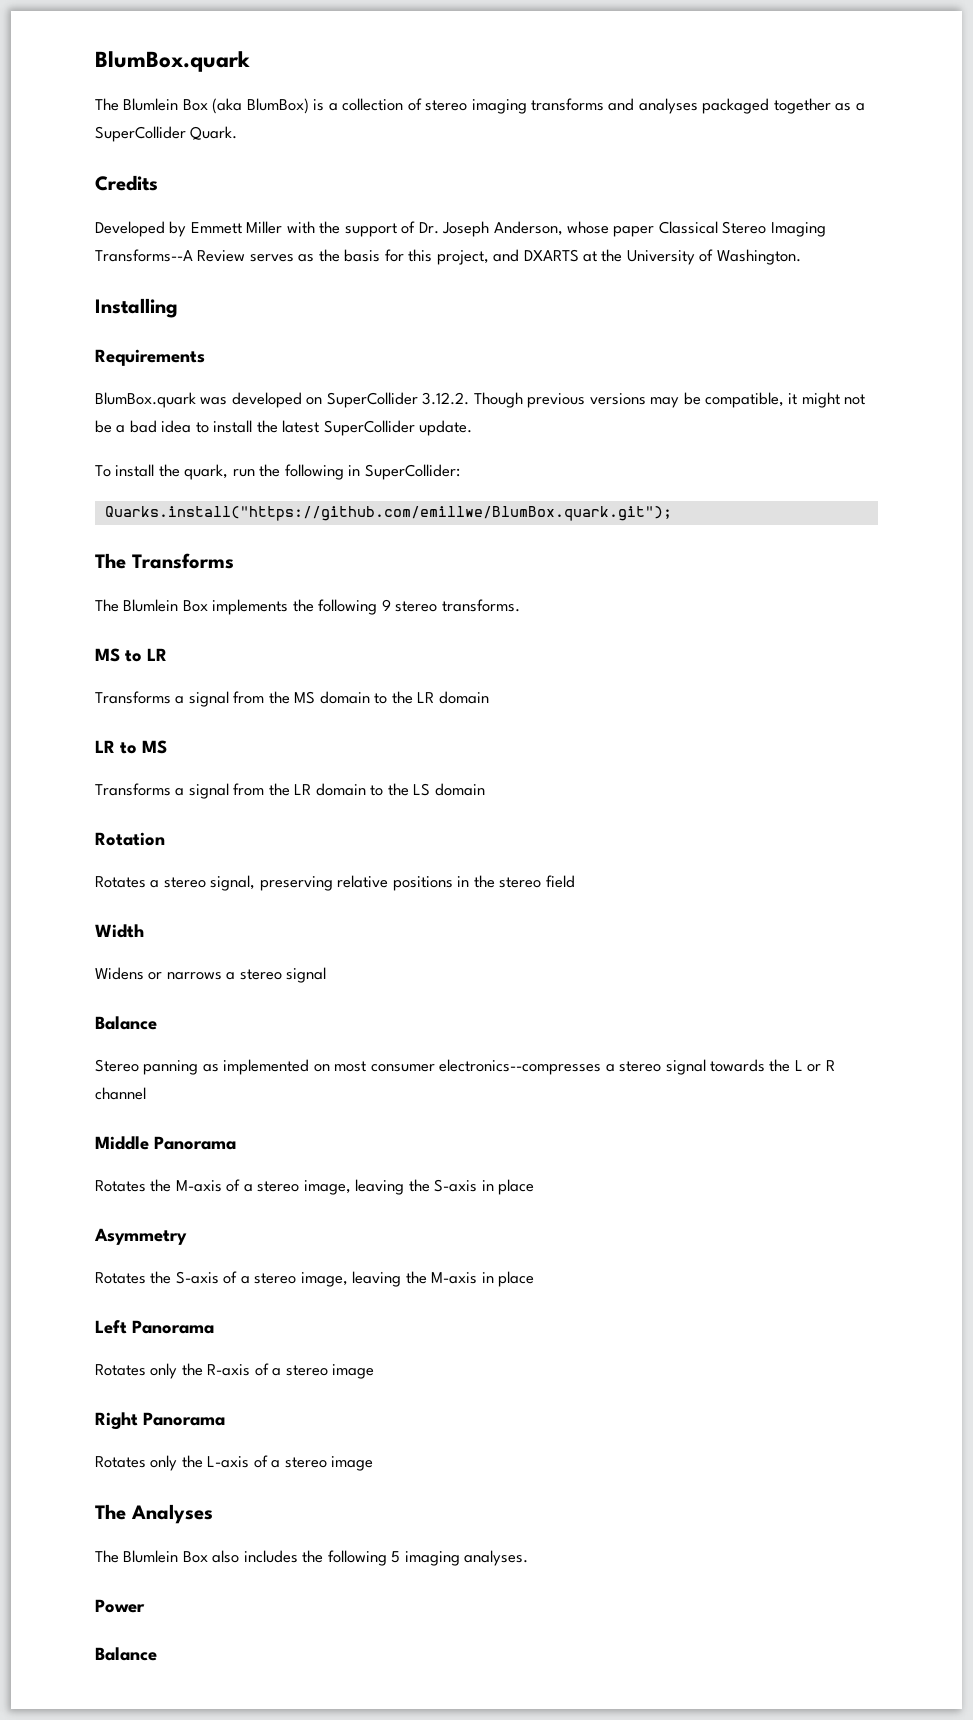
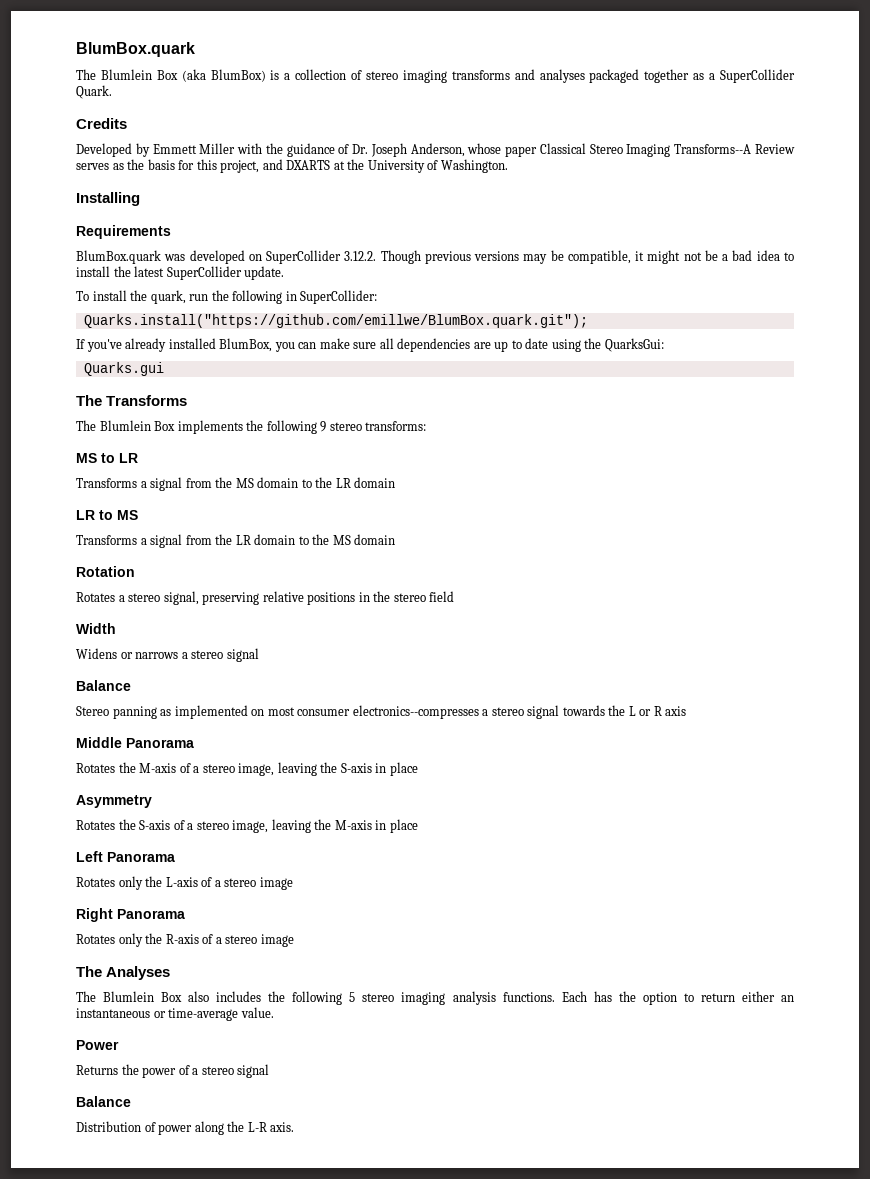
[344,223,397,237] support -> [286,143,335,157] guidance
(672, 513) none -> [76,338,664,352] [83,362,164,376] // If you've already installed BlumBox, you can make sure all dependencies are up to date using the QuarksGui: // Quarks.gui
[441,599,520,612] transforms. -> [365,421,427,431] transforms:
[413,783,431,796] LS -> [332,535,351,545] MS
[95,1087,146,1100] channel -> [665,706,687,716] axis
[207,1364,251,1376] R-axis -> [165,877,198,887] L-axis
[207,1456,250,1468] L-axis -> [165,934,199,944] R-axis
[404,1550,529,1566] [95,1599,145,1613] [95,1647,157,1661] imaging analyses. // Power // Balance -> [362,991,795,1005] [76,1007,274,1021] [76,1040,119,1050] [76,1064,270,1078] [76,1096,131,1107] [76,1121,295,1135] stereo imaging analysis functions. Each has the option to return either an instantaneous or time-average value. // Power // Returns the power of a stereo signal // Balance // Distribution of power along the L-R axis.

